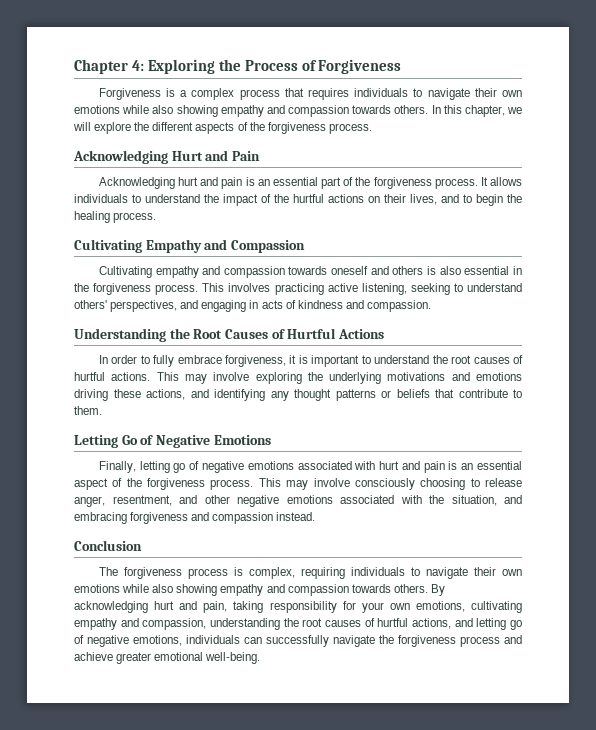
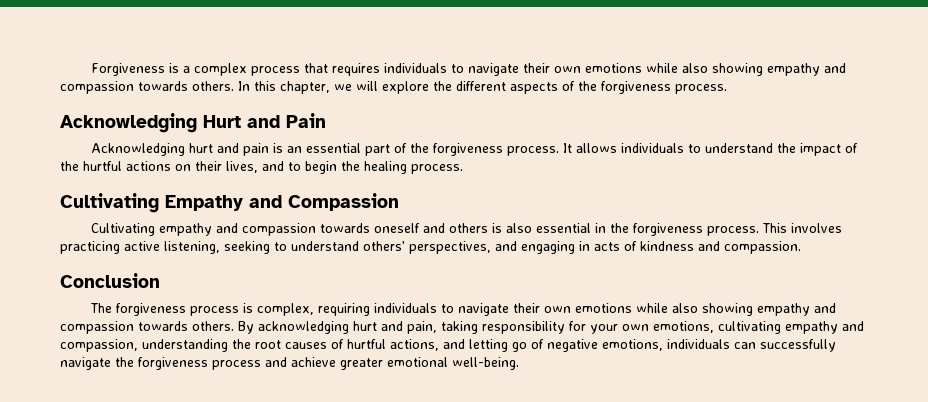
[74,59,402,74] Chapter 4: Exploring the Process of Forgiveness // -> (91, 69) none
[74,328,384,342] [98,355,523,367] [74,372,522,384] [74,389,522,401] [74,406,102,415] [74,435,271,448] [98,461,523,473] [74,478,522,490] [74,495,522,507] [74,512,316,524] // Understanding the Root Causes of Hurtful Actions // In order to fully embrace forgiveness, it is important to understand the root causes of hurtful actions. This may involve exploring the underlying motivations and emotions driving these actions, and identifying any thought patterns or beliefs that contribute to them. // Letting Go of Negative Emotions // Finally, letting go of negative emotions associated with hurt and pain is an essential aspect of the forgiveness process. This may involve consciously choosing to release anger, resentment, and other negative emotions associated with the situation, and embracing forgiveness and compassion instead. -> (801, 247) none

